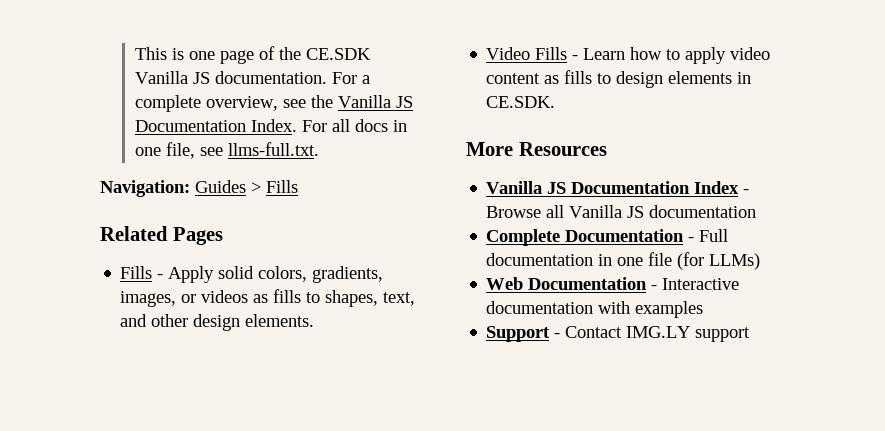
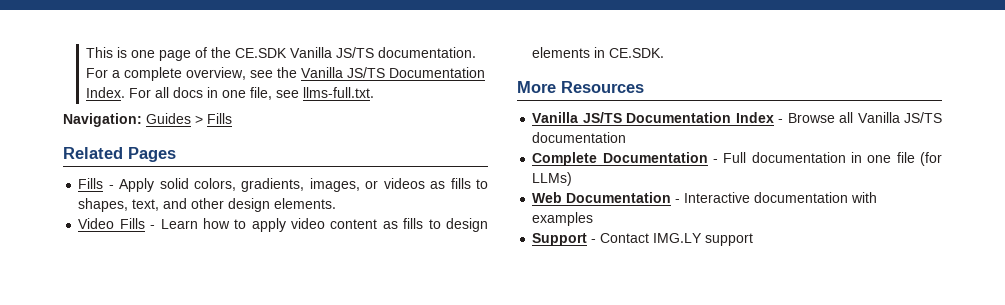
[193,72,211,84] JS -> [336,47,375,58] JS/TS
[396,96,414,108] JS -> [347,67,386,78] JS/TS
[547,182,567,194] JS -> [582,112,622,123] JS/TS
[627,206,645,218] JS -> [904,112,942,123] JS/TS

